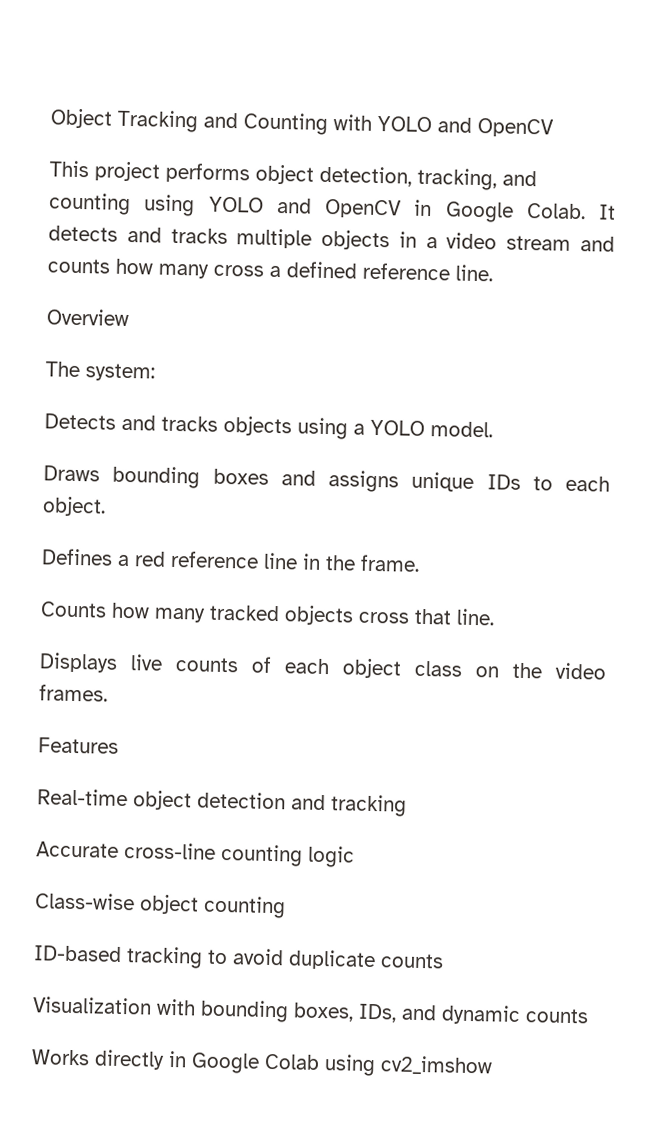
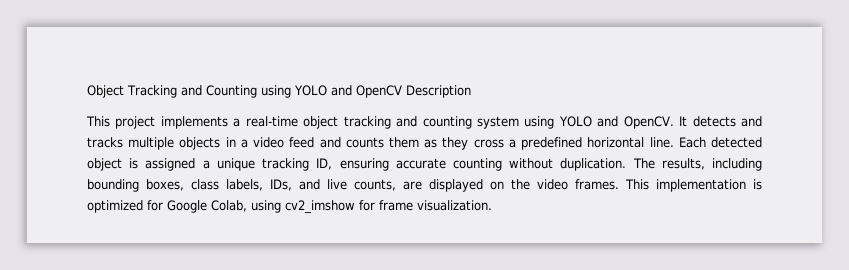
[333,114,554,138] [49,160,537,191] [48,192,586,223] with YOLO and OpenCV // This project performs object detection, tracking, and counting using YOLO and OpenCV in Google Colab. -> [260,85,471,98] [86,116,674,129] using YOLO and OpenCV Description // This project implements a real-time object tracking and counting system using YOLO and OpenCV.
[506,235,572,251] stream -> [289,137,315,148] feed
[115,258,493,282] [46,308,130,327] [45,361,155,382] [44,413,493,440] [43,465,610,493] [42,496,106,517] [41,548,420,572] [40,601,495,626] [39,652,607,680] [39,684,108,702] [38,737,119,754] [37,788,407,817] [36,841,355,868] [35,892,286,919] [33,945,444,971] [32,996,589,1026] [31,1049,493,1077] how many cross a defined reference line. // Overview // The system: // Detects and tracks objects using a YOLO model. // Draws bounding boxes and assigns unique IDs to each object. // Defines a red reference line in the frame. // Counts how many tracked objects cross that line. // Displays live counts of each object class on the video frames. // Features // Real-time object detection and tracking // Accurate cross-line counting logic // Class-wise object counting // ID-based tracking to avoid duplicate counts // Visualization with bounding boxes, IDs, and dynamic counts // Works directly in Google Colab using cv2_imshow -> [389,137,762,150] [87,158,762,171] [87,179,762,192] [87,200,492,214] them as they cross a predefined horizontal line. Each detected object is assigned a unique tracking ID, ensuring accurate counting without duplication. The results, including bounding boxes, class labels, IDs, and live counts, are displayed on the video frames. This implementation is optimized for Google Colab, using cv2_imshow for frame visualization.

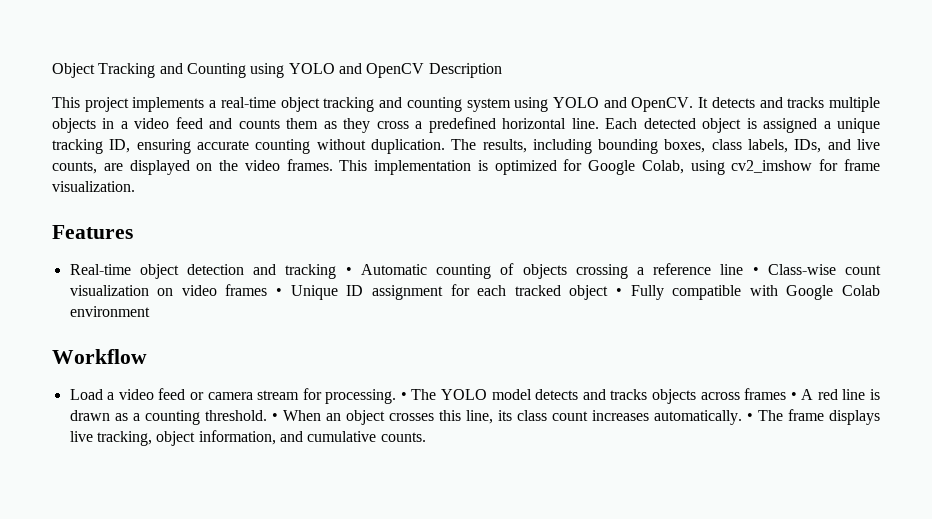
(492, 205) none -> [52,225,133,239] [69,263,881,279] [69,284,881,300] [69,306,150,317] [52,349,147,364] [69,388,881,404] [69,409,880,425] [69,430,426,446] // Features // Real-time object detection and tracking • Automatic counting of objects crossing a reference line • Class-wise count visualization on video frames • Unique ID assignment for each tracked object • Fully compatible with Google Colab environment // Workflow // Load a video feed or camera stream for processing. • The YOLO model detects and tracks objects across frames • A red line is drawn as a counting threshold. • When an object crosses this line, its class count increases automatically. • The frame displays live tracking, object information, and cumulative counts.

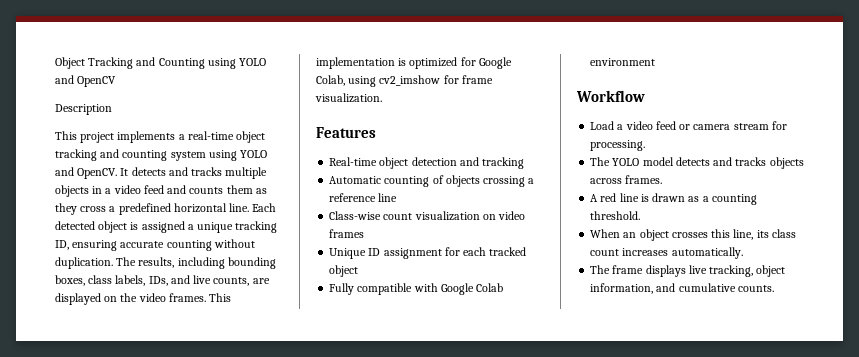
(425, 70) none -> (117, 81) //
[345,267,352,275] • -> (525, 163) //
[752,267,759,275] • -> (398, 197) //
[276,288,283,296] • -> (365, 233) //
[615,288,622,296] • -> (359, 271) //
[400,392,407,400] • -> (646, 145) //
[744,388,797,400] frames • -> [625,175,663,184] frames. //
[271,413,278,421] • -> (641, 215) //
[746,413,753,421] • -> (743, 253) //

